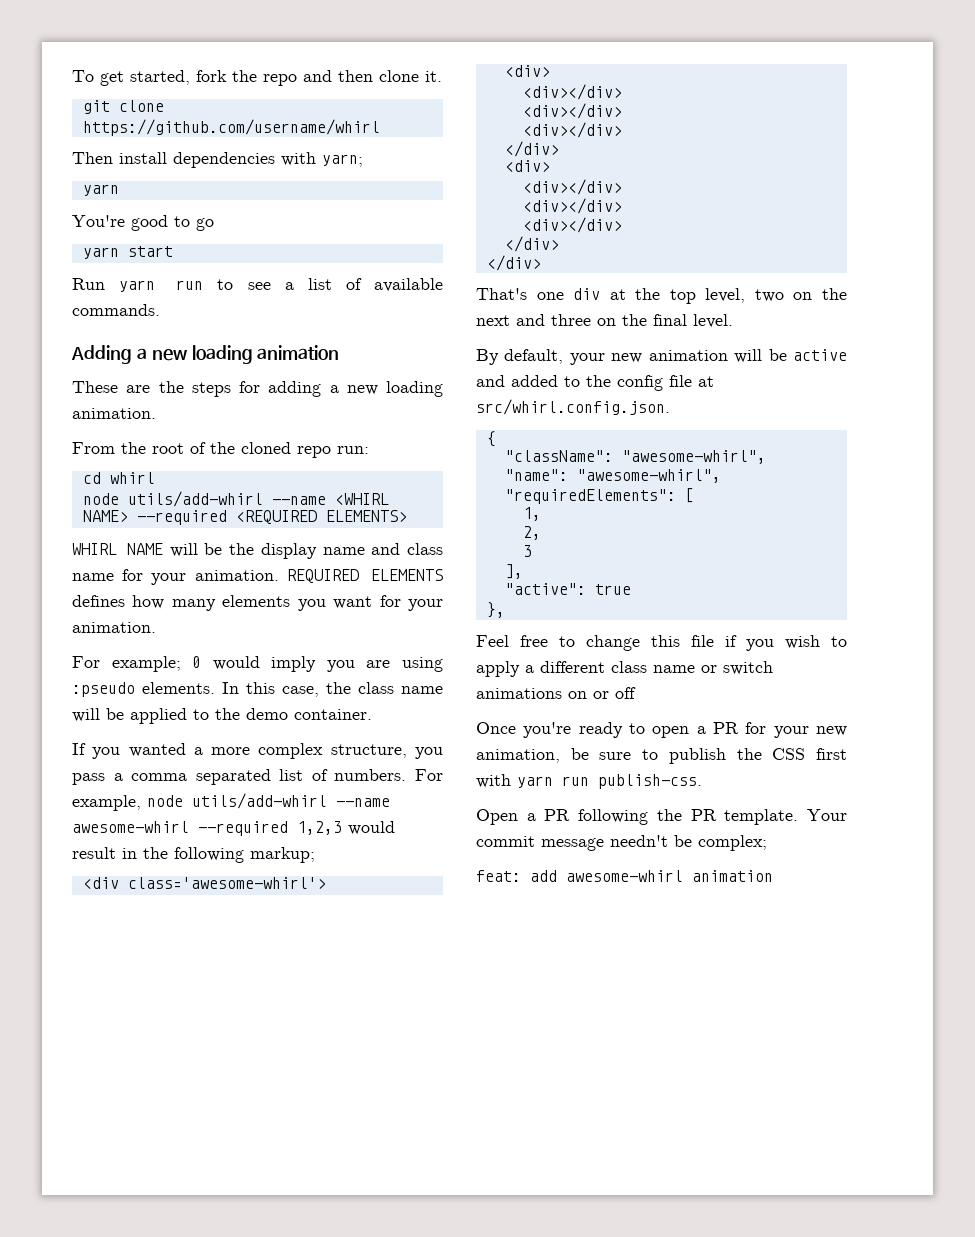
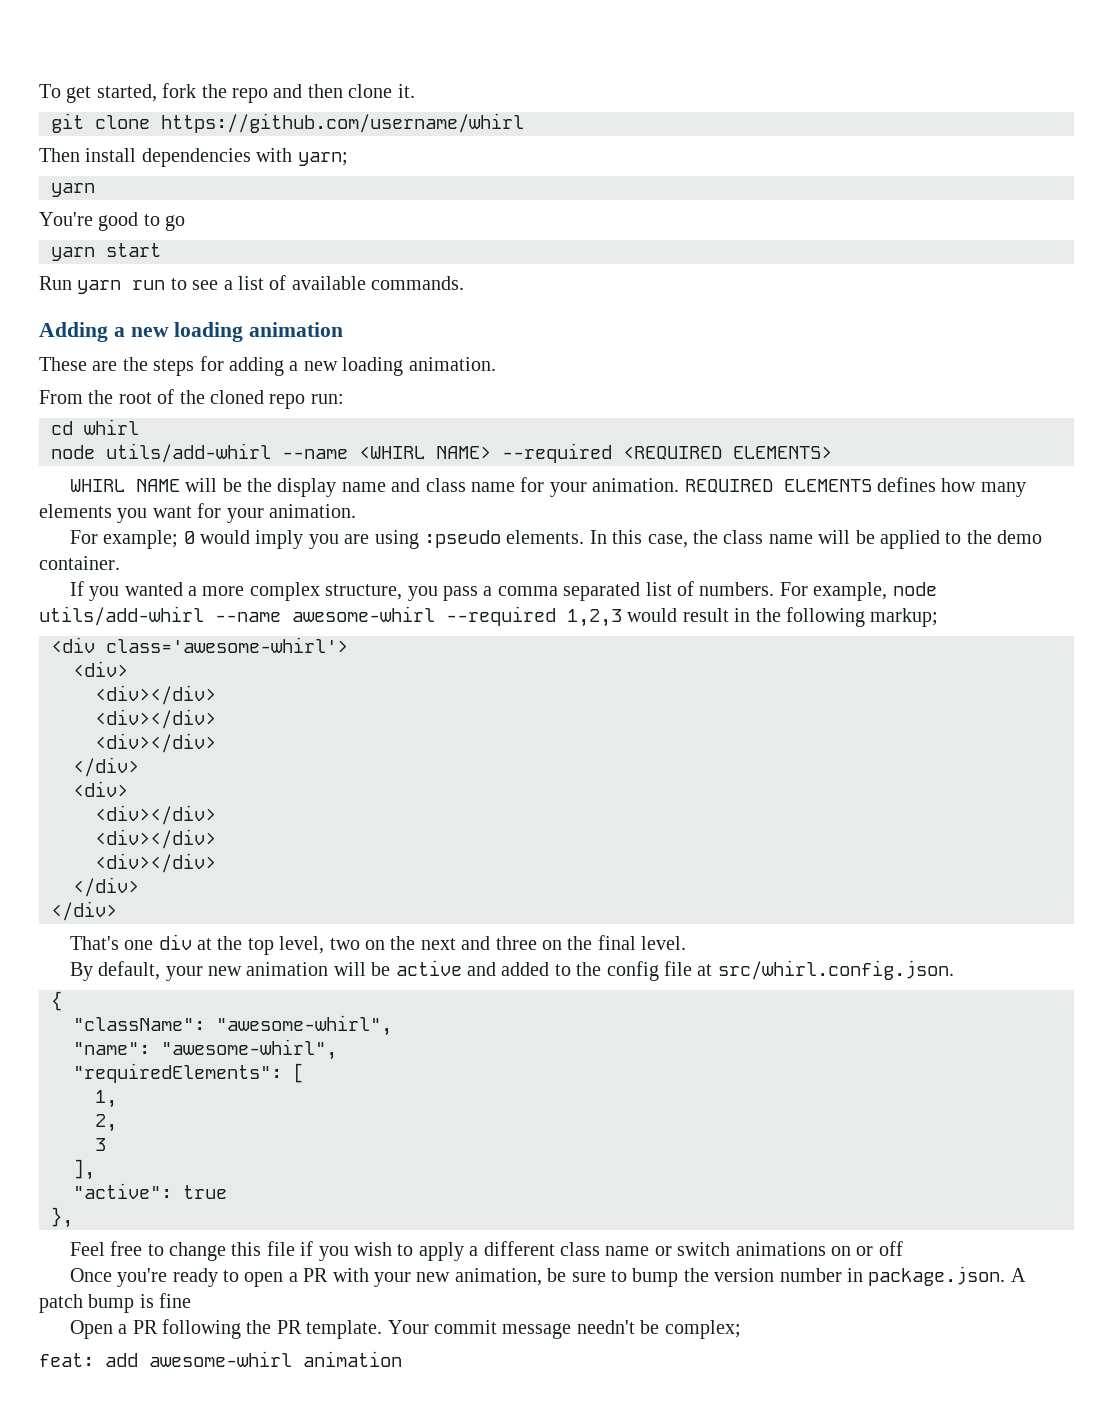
[745,722,767,734] for -> [332,1268,369,1282] with
[668,748,847,764] [476,774,702,789] publish the CSS first with yarn run publish-css. -> [632,1266,1026,1287] [39,1293,192,1313] bump the version number in package.json. A patch bump is fine

